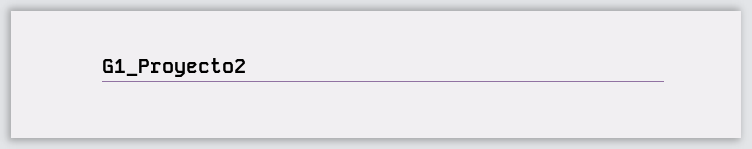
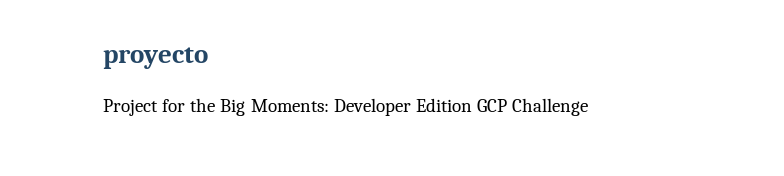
[102,58,246,77] G1_Proyecto2 -> [103,47,208,69] [103,98,589,116] proyecto // Project for the Big Moments: Developer Edition GCP Challenge

